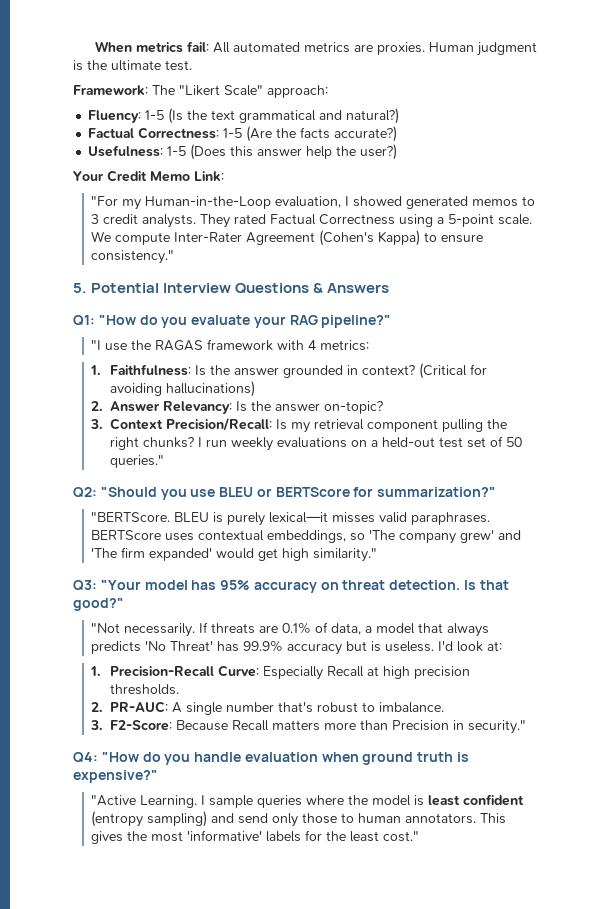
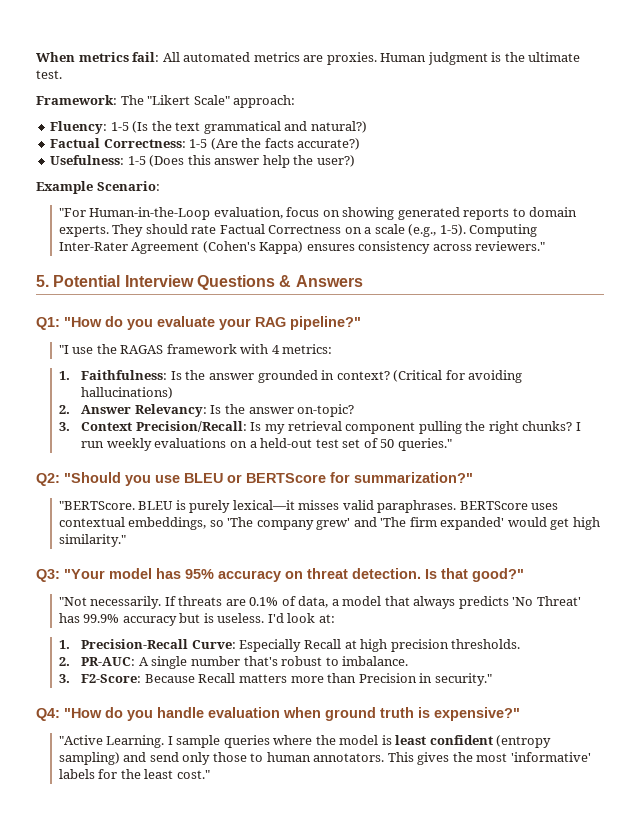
[73,170,224,182] Your Credit Memo Link: -> [36,181,160,194] Example Scenario:
[122,199,142,210] my -> (86, 212) none
[345,196,536,209] [91,214,533,228] [91,230,484,246] [91,250,175,264] I showed generated memos to 3 credit analysts. They rated Factual Correctness using a 5-point scale. We compute Inter-Rater Agreement (Cohen's Kappa) to ensure consistency." -> [286,207,578,220] [58,224,538,237] [58,241,546,254] focus on showing generated reports to domain experts. They should rate Factual Correctness on a scale (e.g., 1-5). Computing Inter-Rater Agreement (Cohen's Kappa) ensures consistency across reviewers."

